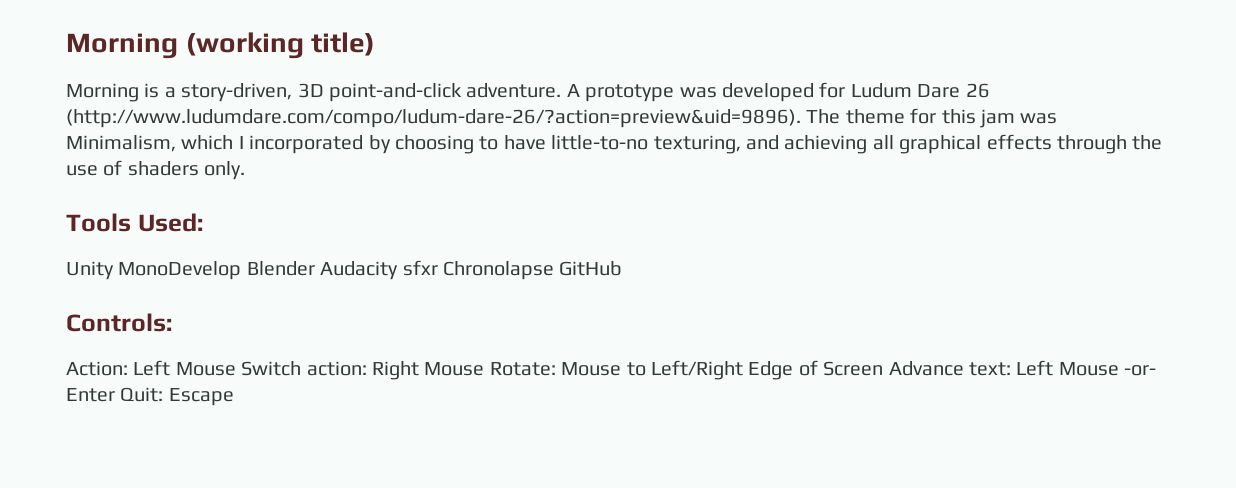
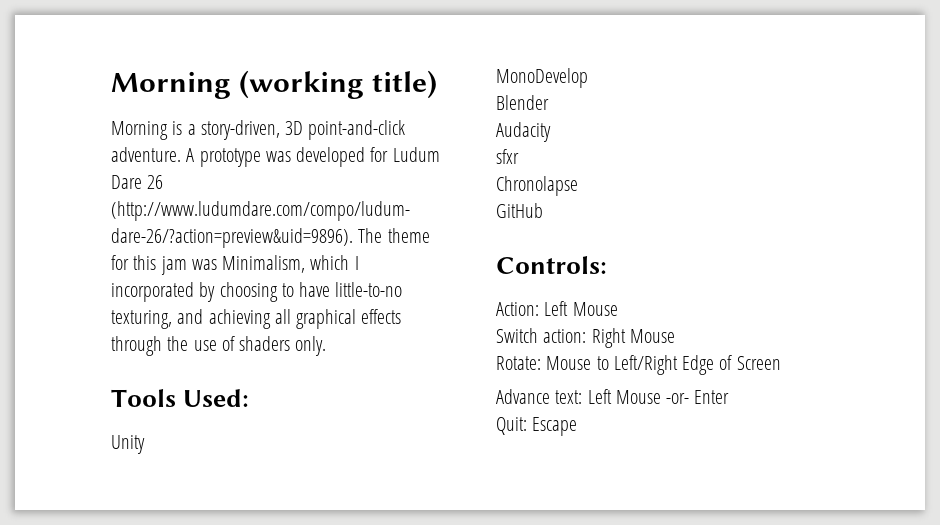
(114, 270) none -> (145, 444) //
(242, 270) none -> (588, 78) //
(315, 268) none -> (549, 102) //
(399, 270) none -> (551, 132) //
(438, 268) none -> (519, 156) //
(554, 270) none -> (578, 186) //
(236, 369) none -> (618, 309) //
(485, 369) none -> (675, 336) //
(884, 368) none -> (781, 363) //
(115, 395) none -> (730, 397) //

